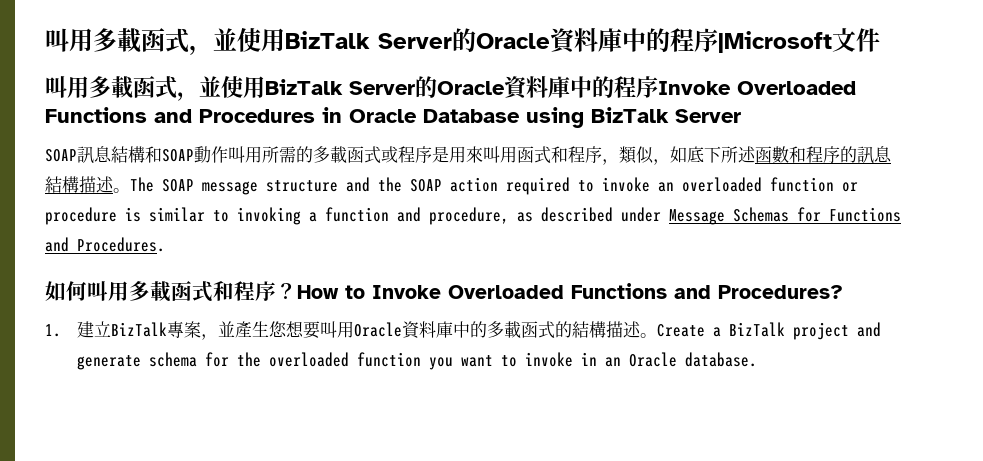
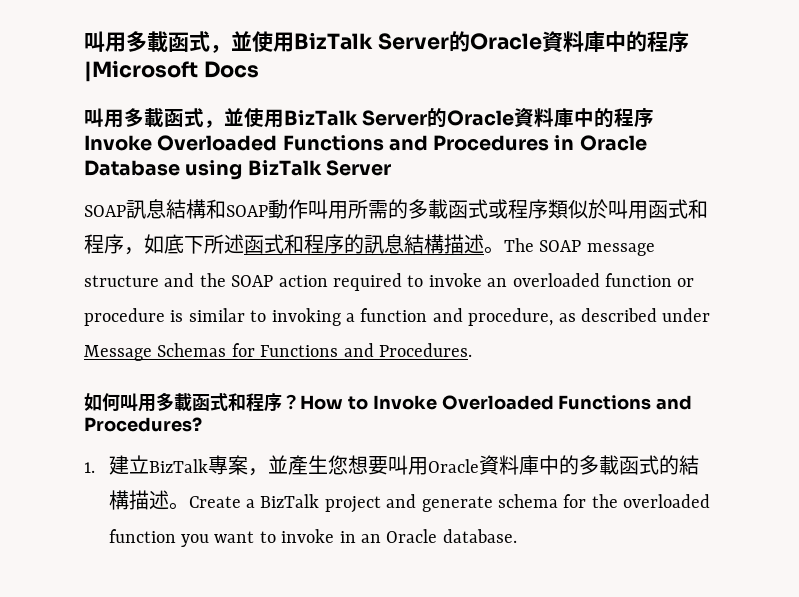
[832,28,880,52] 文件 -> [203,61,259,78] Docs
[432,146,483,163] 是用來 -> [548,199,608,219] 類似於
[619,146,670,165] 類似， -> (144, 251) none
[772,146,789,163] 數 -> [264,234,284,254] 式

